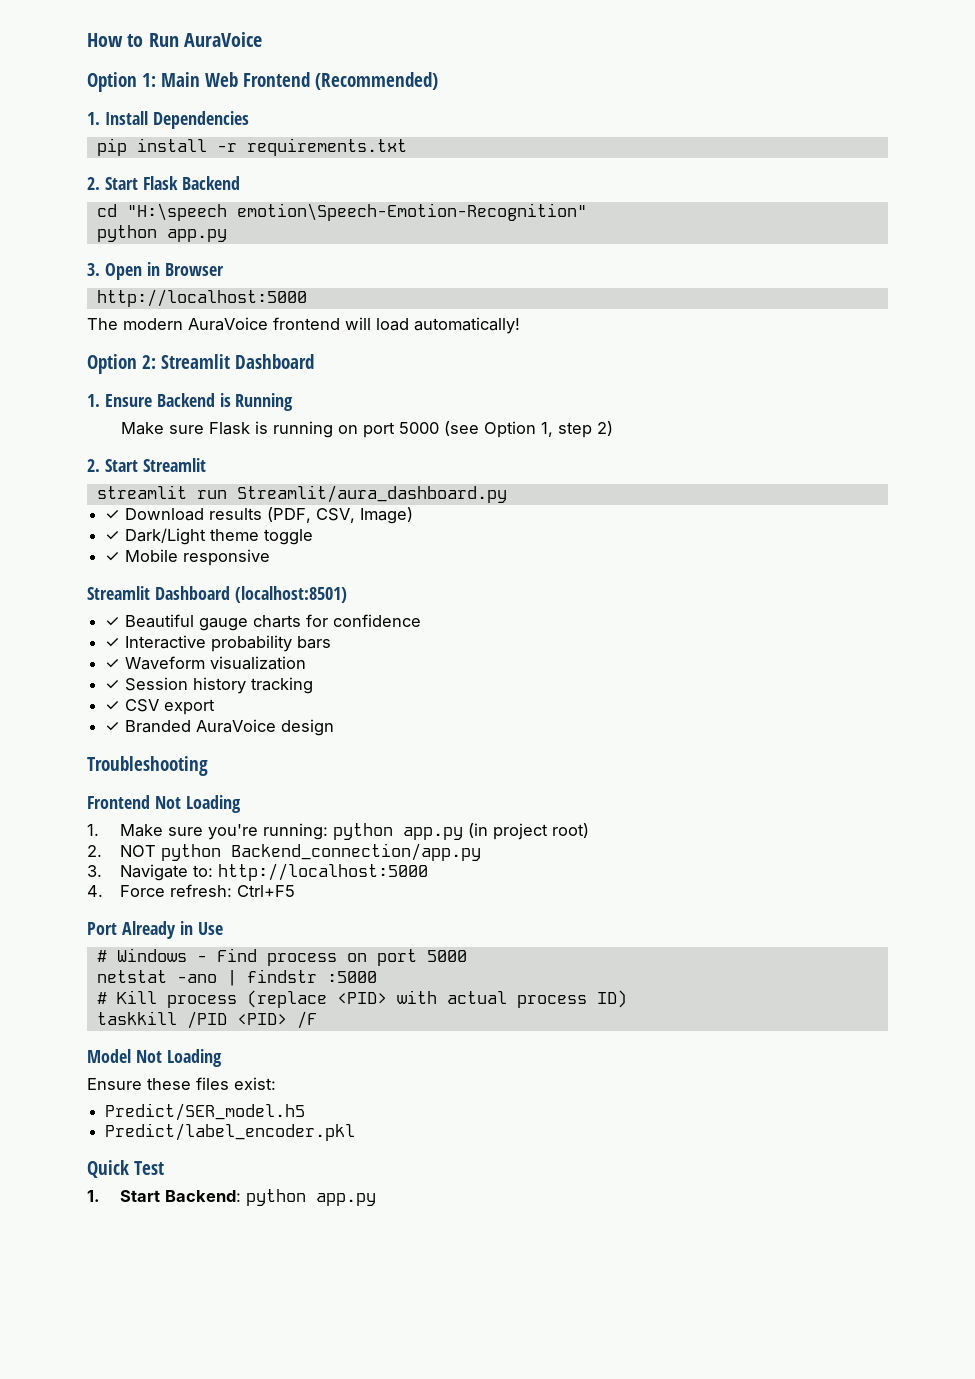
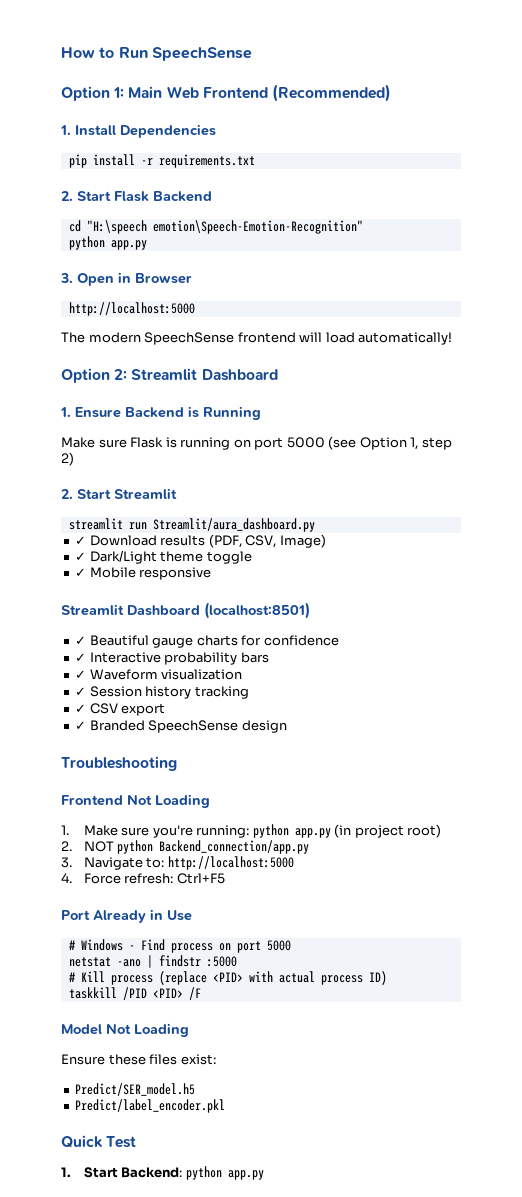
[183,32,262,47] AuraVoice -> [151,47,252,61] SpeechSense
[188,317,268,331] AuraVoice -> [144,332,235,345] SpeechSense
[196,719,277,733] AuraVoice -> [148,720,239,733] SpeechSense

